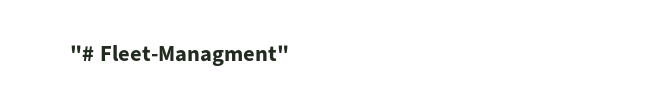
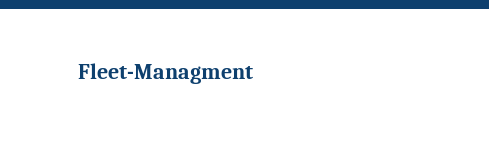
[70,45,290,66] "# Fleet-Managment" -> [78,63,253,84] Fleet-Managment

